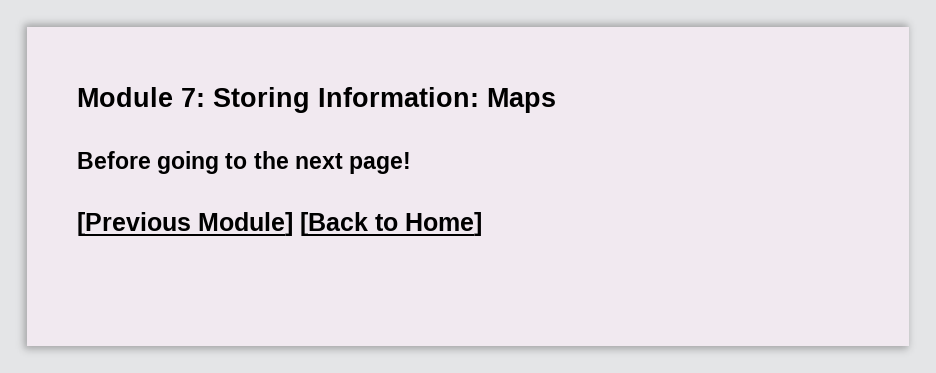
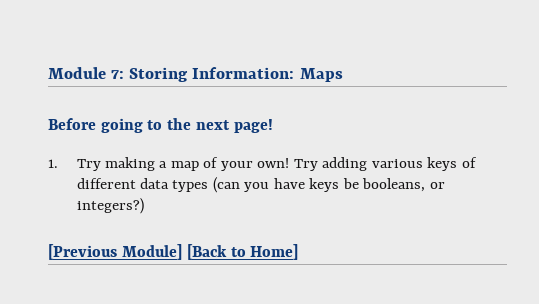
(412, 163) none -> [48,157,477,171] [76,177,445,193] [76,198,144,214] // 1. Try making a map of your own! Try adding various keys of different data types (can you have keys be booleans, or integers?)

